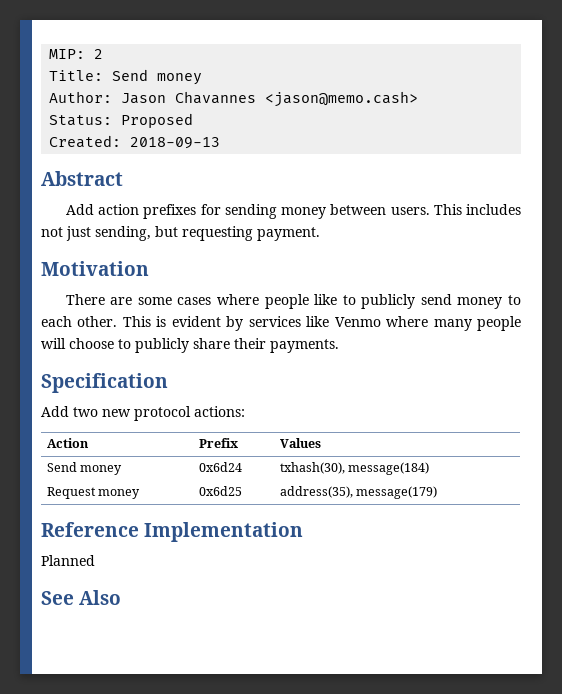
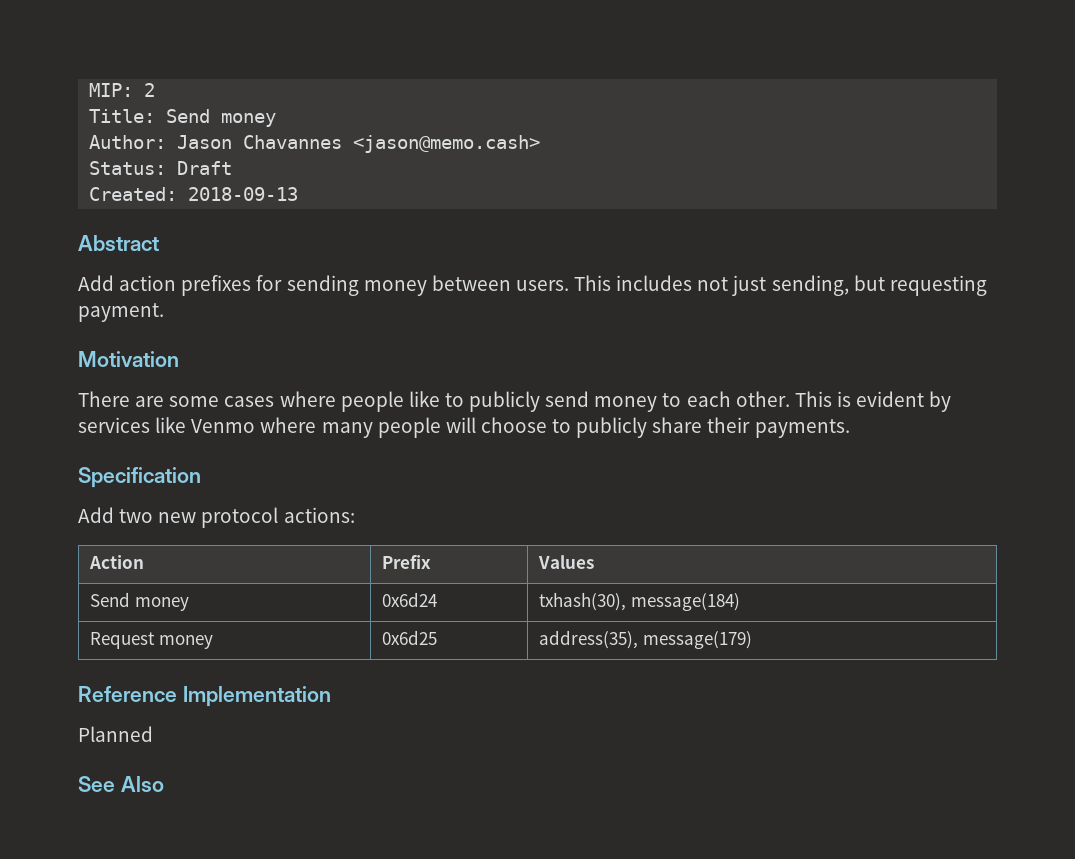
[121,113,194,128] Proposed -> [177,161,233,175] Draft

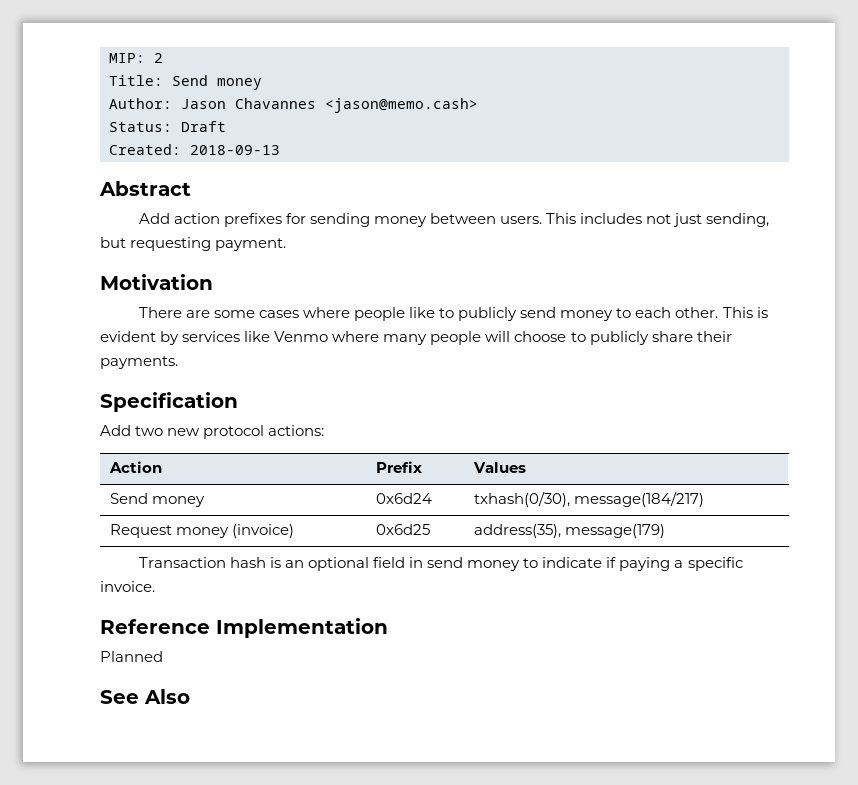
[539,592,740,611] txhash(30), message(184) -> [473,491,704,507] txhash(0/30), message(184/217)
(213, 642) none -> [231,524,294,538] (invoice)
(752, 640) none -> [138,557,743,571] [100,581,155,592] // Transaction hash is an optional field in send money to indicate if paying a specific invoice.

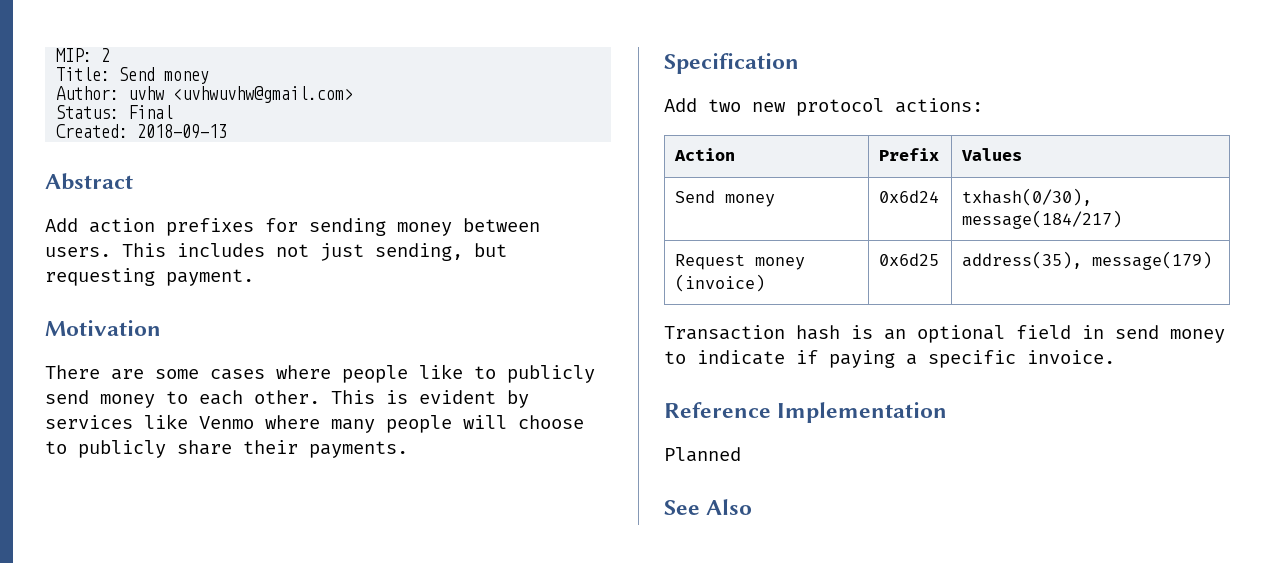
[181,98,478,113] Jason Chavannes <jason@memo.cash> -> [128,86,354,103] uvhw <uvhwuvhw@gmail.com>
[181,121,226,132] Draft -> [128,105,174,119] Final

